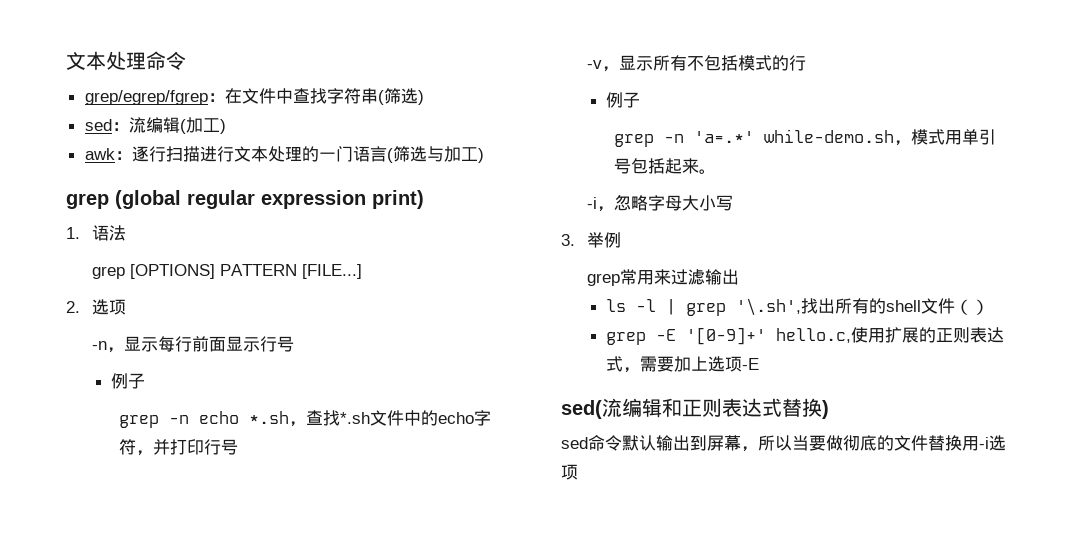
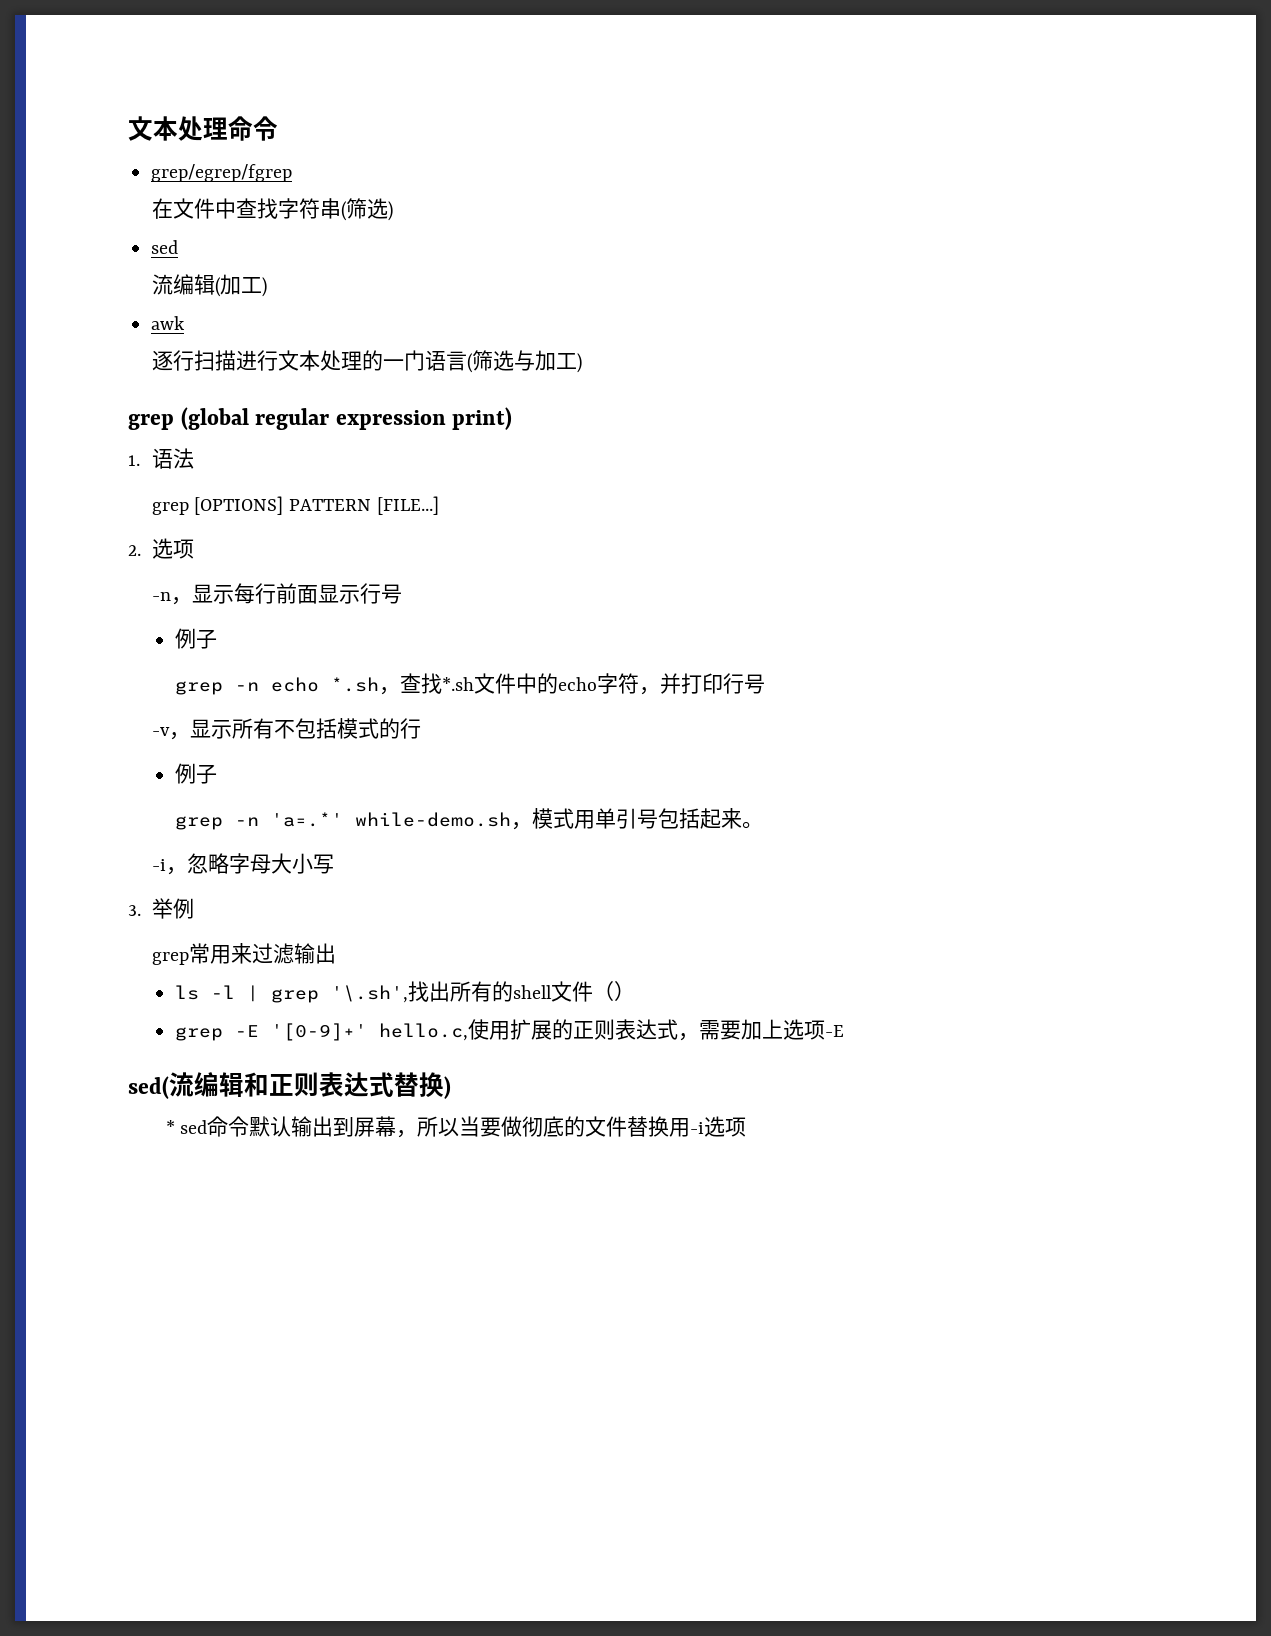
[207,93,225,102] ： -> (293, 173) //
[111,122,129,131] ： -> (179, 247) //
[114,151,132,160] ： -> (186, 323) //
(829, 409) none -> [165,1120,175,1134] *

